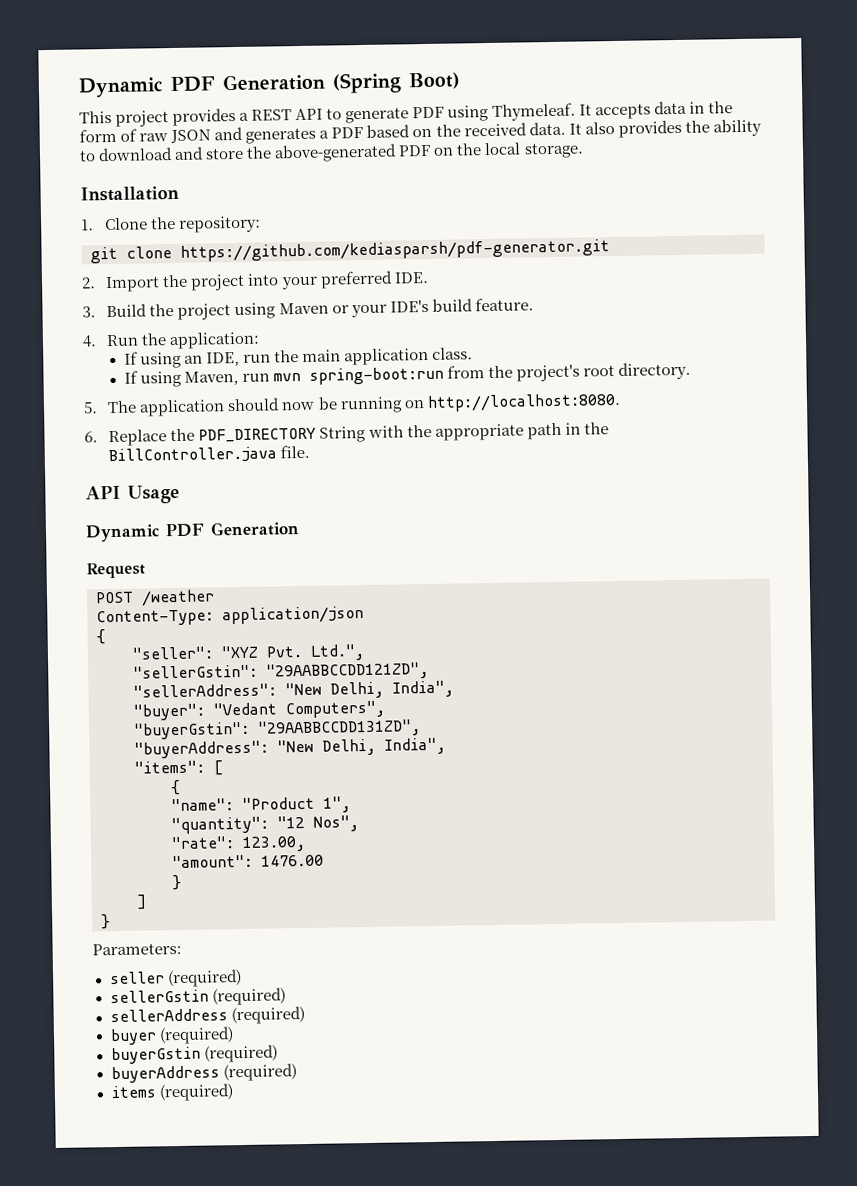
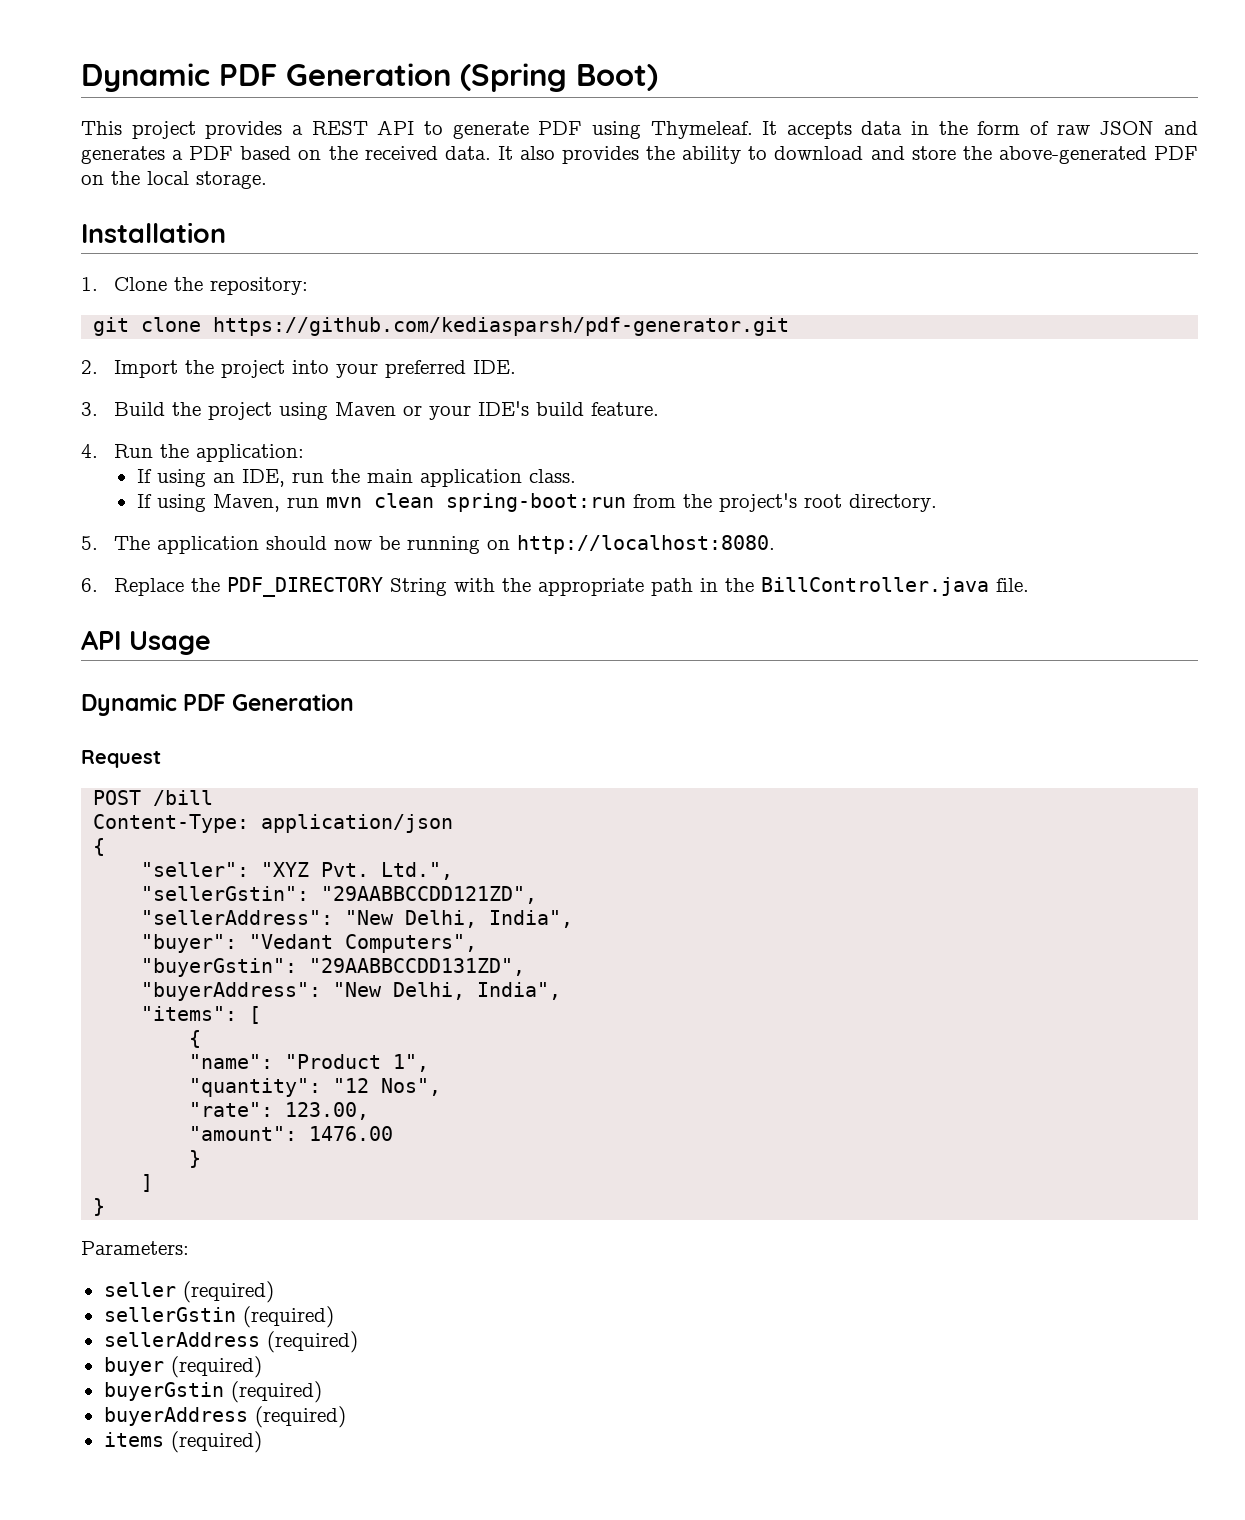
(302, 377) none -> [373,493,434,508] clean
[141,589,215,607] /weather -> [153,790,214,806] /bill

